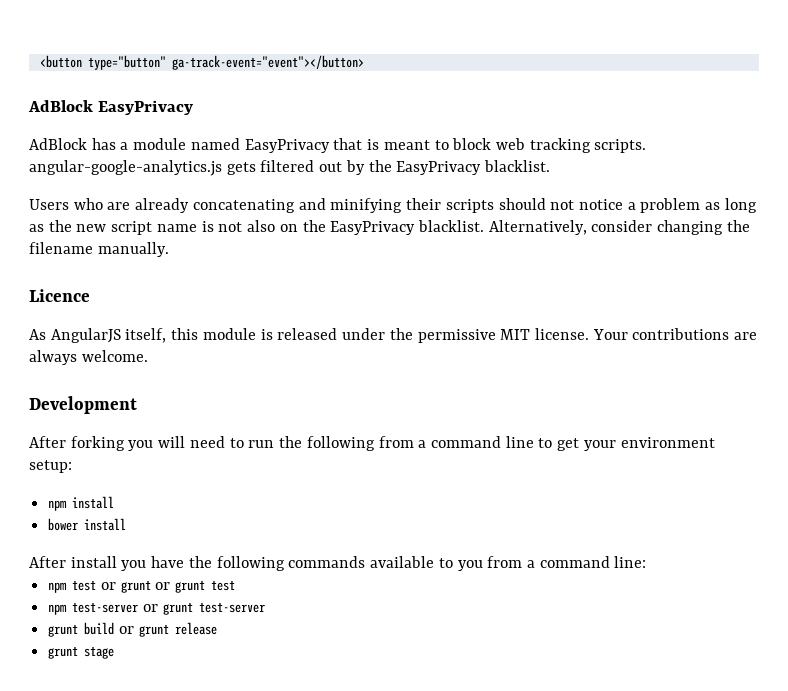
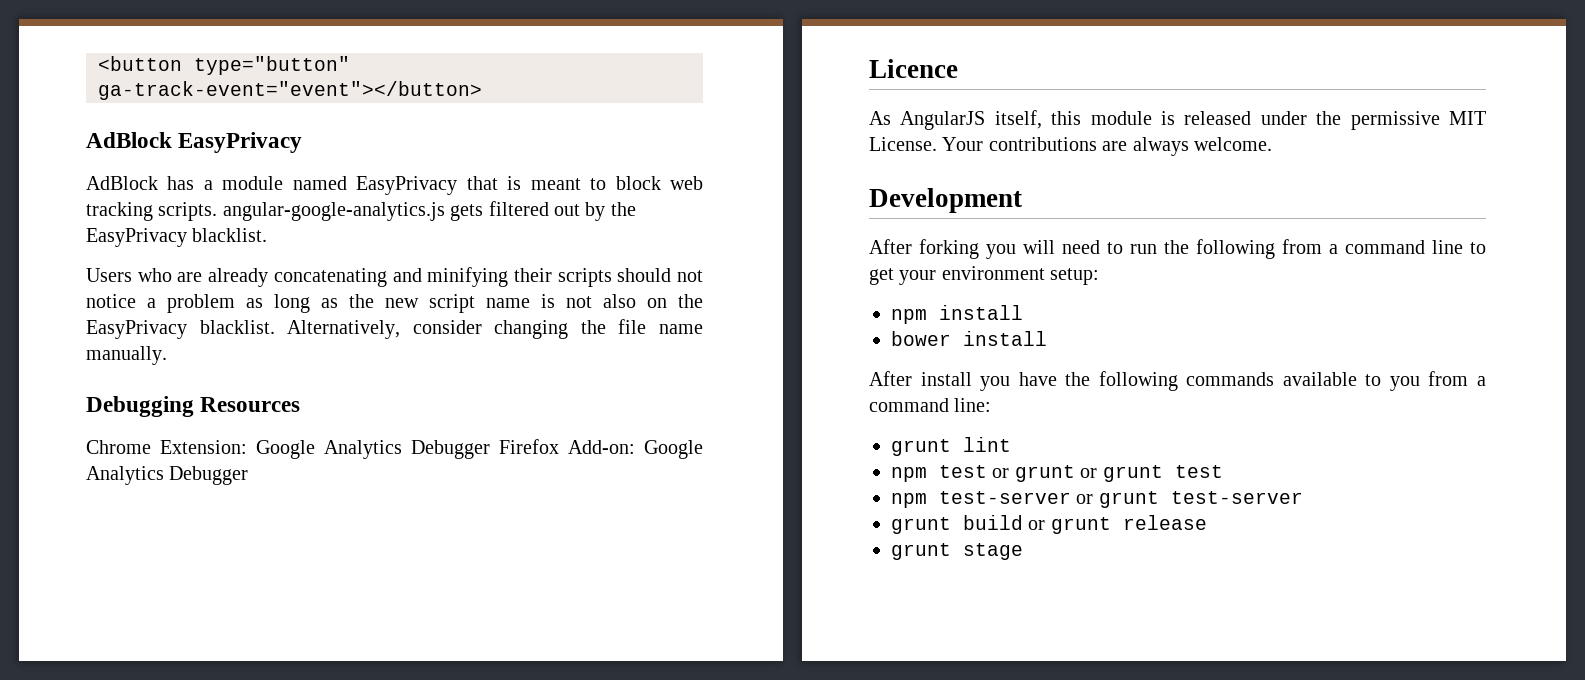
[29,242,93,254] filename -> [618,319,703,334] file name
(169, 249) none -> [86,396,301,417] [86,439,703,459] [86,466,249,485] // Debugging Resources // Chrome Extension: Google Analytics Debugger Firefox Add-on: Google Analytics Debugger
[534,328,589,340] license. -> [869,137,937,151] License.
(647, 562) none -> [891,437,1011,456] // grunt lint

